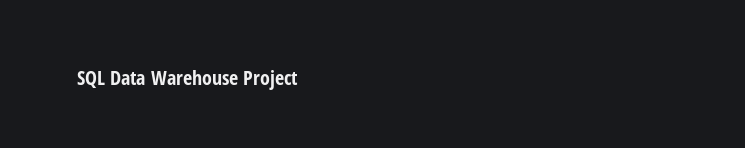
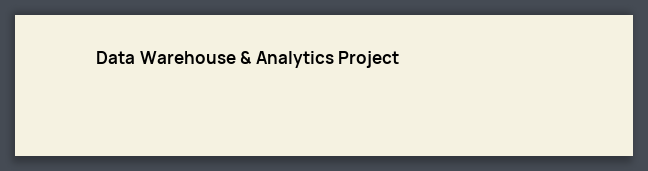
[77,71,105,88] SQL -> (96, 57) none
(238, 77) none -> [240,51,334,68] & Analytics

